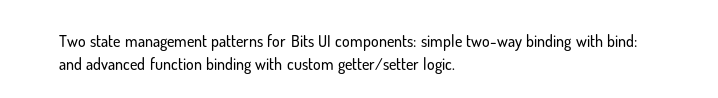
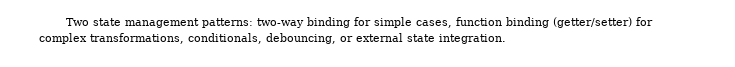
[210,34,637,51] [59,57,456,74] patterns for Bits UI components: simple two-way binding with bind: and advanced function binding with custom getter/setter logic. -> [202,17,654,28] [39,33,506,44] patterns: two-way binding for simple cases, function binding (getter/setter) for complex transformations, conditionals, debouncing, or external state integration.

